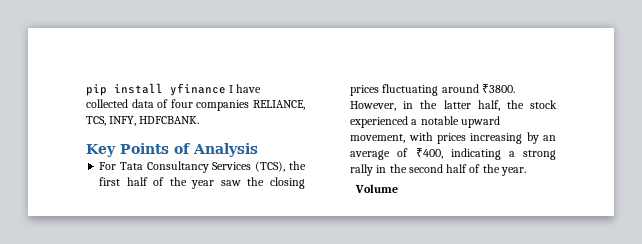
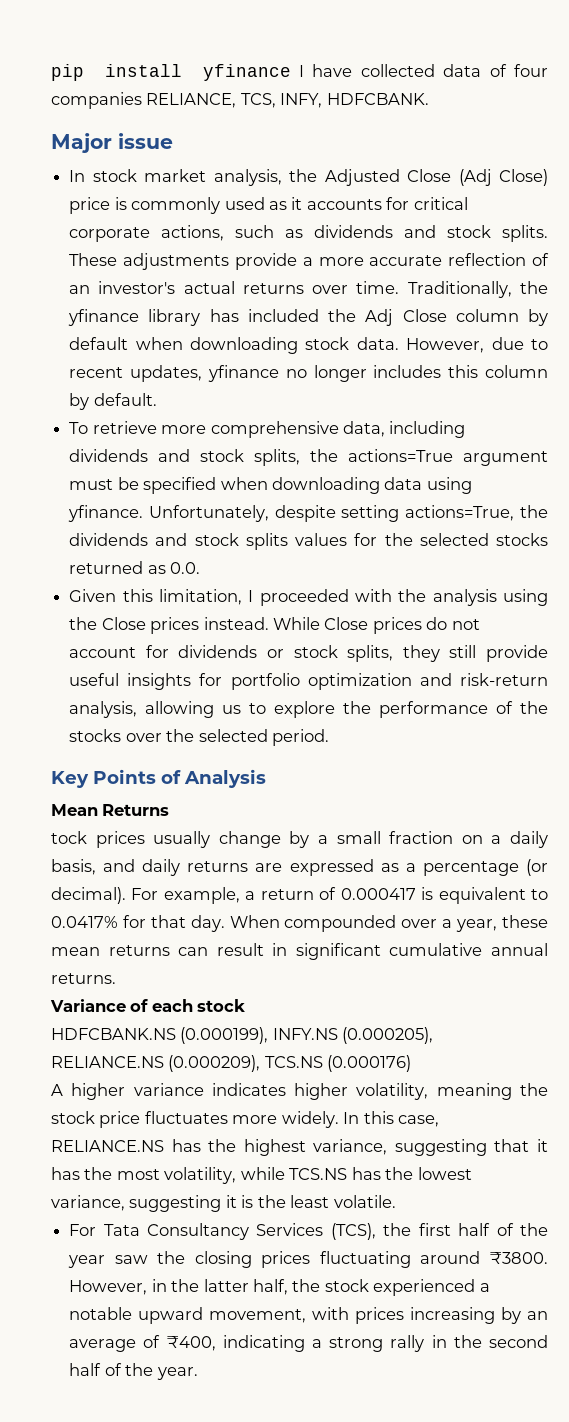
[86,143,258,157] Key Points of Analysis -> [51,133,173,153] [69,169,548,186] [69,197,468,214] [69,225,549,242] [69,253,549,270] [69,281,548,298] [68,309,548,326] [69,337,548,354] [69,365,548,382] [69,393,157,410] [69,421,466,438] [69,449,548,466] [69,477,472,494] [68,505,548,522] [69,533,548,550] [69,561,201,574] [69,589,548,606] [69,617,480,634] [69,645,548,662] [69,673,548,690] [69,701,548,718] [69,729,329,746] [51,769,266,788] [51,804,170,816] [51,831,549,848] [51,859,548,876] [51,887,549,904] [51,915,549,932] [51,943,548,960] [51,973,116,984] [50,999,246,1012] [51,1027,434,1044] [51,1055,412,1072] [51,1083,548,1100] [51,1111,440,1128] [51,1139,548,1156] [51,1167,472,1184] [51,1195,396,1212] Major issue // In stock market analysis, the Adjusted Close (Adj Close) price is commonly used as it accounts for critical corporate actions, such as dividends and stock splits. These adjustments provide a more accurate reflection of an investor's actual returns over time. Traditionally, the yfinance library has included the Adj Close column by default when downloading stock data. However, due to recent updates, yfinance no longer includes this column by default. // To retrieve more comprehensive data, including dividends and stock splits, the actions=True argument must be specified when downloading data using yfinance. Unfortunately, despite setting actions=True, the dividends and stock splits values for the selected stocks returned as 0.0. // Given this limitation, I proceeded with the analysis using the Close prices instead. While Close prices do not account for dividends or stock splits, they still provide useful insights for portfolio optimization and risk-return analysis, allowing us to explore the performance of the stocks over the selected period. // Key Points of Analysis // Mean Returns // tock prices usually change by a small fraction on a daily basis, and daily returns are expressed as a percentage (or decimal). For example, a return of 0.000417 is equivalent to 0.0417% for that day. When compounded over a year, these mean returns can result in significant cumulative annual returns. // Variance of each stock // HDFCBANK.NS (0.000199), INFY.NS (0.000205), RELIANCE.NS (0.000209), TCS.NS (0.000176) // A higher variance indicates higher volatility, meaning the stock price fluctuates more widely. In this case, RELIANCE.NS has the highest variance, suggesting that it has the most volatility, while TCS.NS has the lowest variance, suggesting it is the least volatile.
[355,184,399,193] // Volume -> (198, 1373) none

